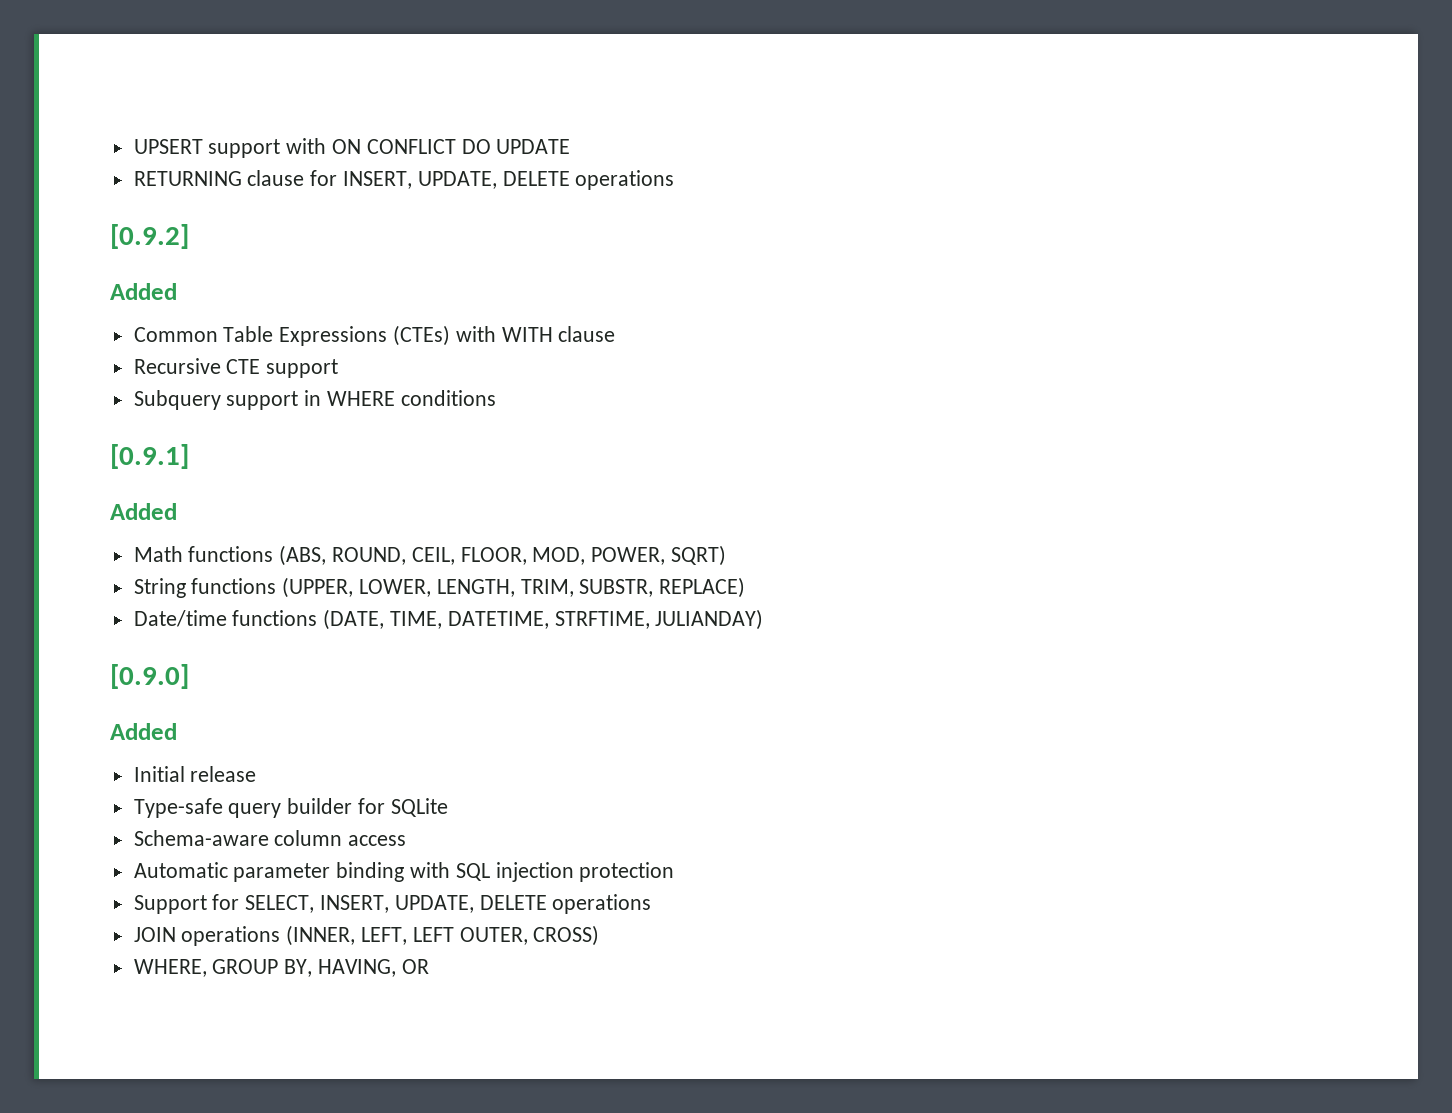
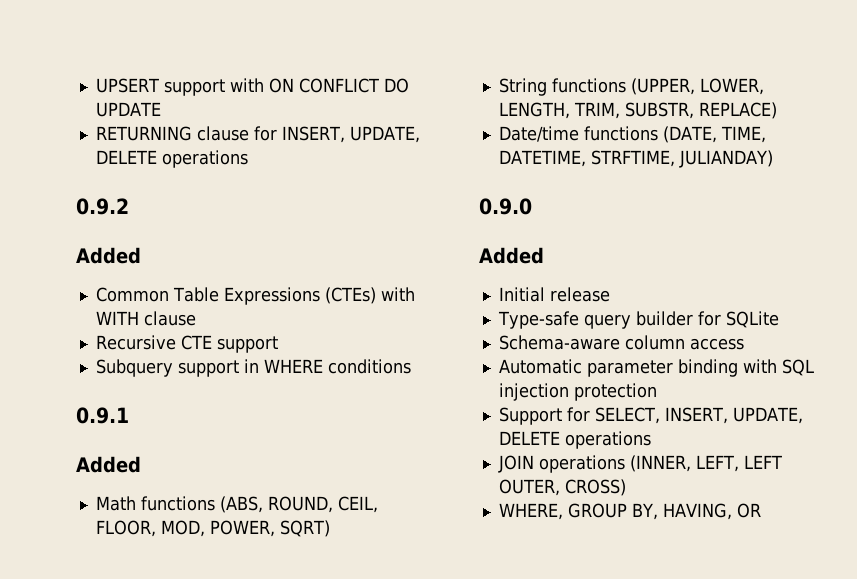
[110,224,189,249] [0.9.2] -> [76,198,129,215] 0.9.2
[110,444,189,469] [0.9.1] -> [76,407,129,424] 0.9.1
[110,664,189,689] [0.9.0] -> [479,198,532,215] 0.9.0

